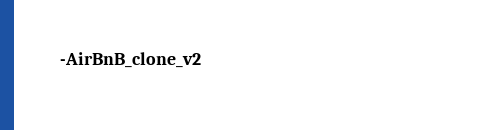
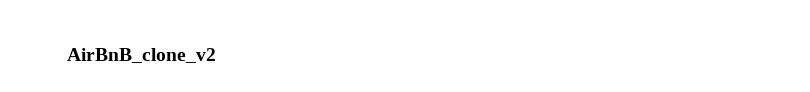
[60,52,201,68] -AirBnB_clone_v2 -> [67,48,216,63] AirBnB_clone_v2

